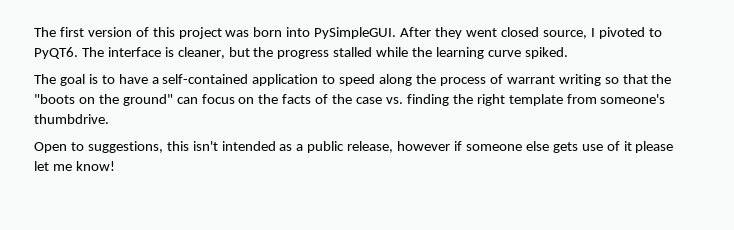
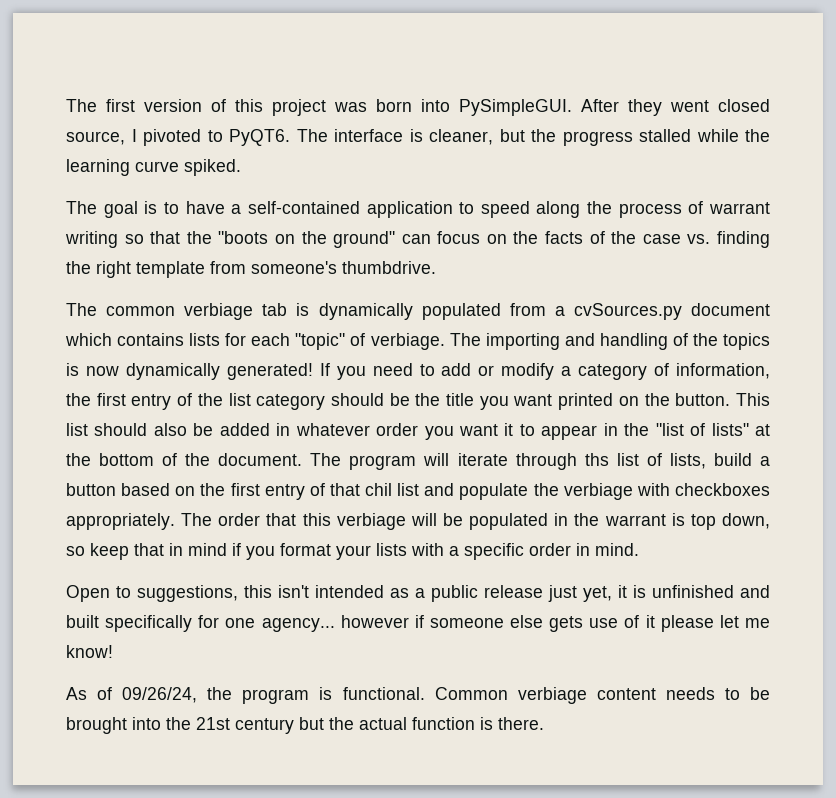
(109, 119) none -> [66,303,771,320] [65,333,770,350] [66,363,771,380] [66,393,770,410] [66,423,771,440] [66,453,771,470] [66,483,770,500] [66,513,770,530] [66,543,639,560] // The common verbiage tab is dynamically populated from a cvSources.py document which contains lists for each "topic" of verbiage. The importing and handling of the topics is now dynamically generated! If you need to add or modify a category of information, the first entry of the list category should be the title you want printed on the button. This list should also be added in whatever order you want it to appear in the "list of lists" at the bottom of the document. The program will iterate through ths list of lists, build a button based on the first entry of that chil list and populate the verbiage with checkboxes appropriately. The order that this verbiage will be populated in the warrant is top down, so keep that in mind if you format your lists with a specific order in mind.
[347,141,394,153] release, -> [484,585,770,602] [66,615,335,632] release just yet, it is unfinished and built specifically for one agency...
(115, 166) none -> [66,687,771,704] [66,717,544,734] // As of 09/26/24, the program is functional. Common verbiage content needs to be brought into the 21st century but the actual function is there.

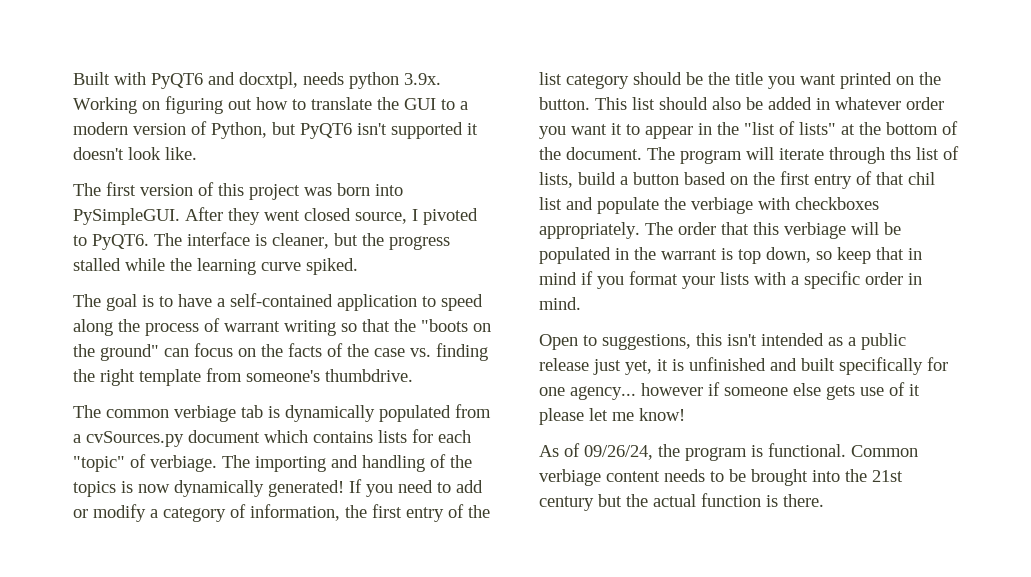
(66, 105) none -> [73,72,441,89] [73,96,468,114] [73,121,478,139] [73,147,197,160] Built with PyQT6 and docxtpl, needs python 3.9x. Working on figuring out how to translate the GUI to a modern version of Python, but PyQT6 isn't supported it doesn't look like. //

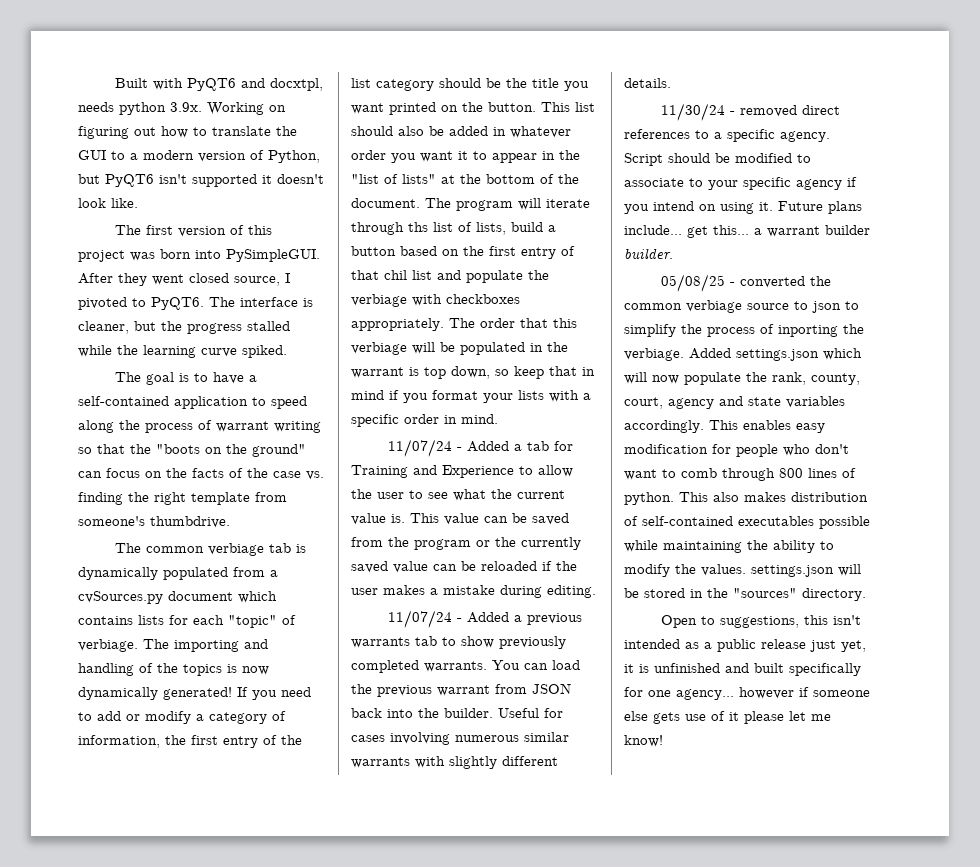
(581, 303) none -> [388,439,574,457] [351,465,573,478] [351,489,565,501] [351,513,569,525] [351,537,581,550] [351,561,577,573] [351,585,596,598] [388,610,583,628] [351,636,566,649] [351,660,580,673] [351,683,571,697] [351,708,563,718] [351,732,569,745] [351,756,558,769] [624,78,671,88] [661,103,841,121] [624,129,830,142] [624,153,811,166] [624,177,857,190] [624,201,862,214] [624,225,870,238] [624,248,673,259] [661,274,832,292] [624,300,859,313] [624,324,864,337] [624,348,862,361] [624,372,860,385] [624,396,845,409] [624,420,825,433] [624,444,849,457] [624,468,856,481] [624,492,868,505] [624,516,870,529] [624,540,834,553] [624,564,861,577] [624,588,866,601] // 11/07/24 - Added a tab for Training and Experience to allow the user to see what the current value is. This value can be saved from the program or the currently saved value can be reloaded if the user makes a mistake during editing. // 11/07/24 - Added a previous warrants tab to show previously completed warrants. You can load the previous warrant from JSON back into the builder. Useful for cases involving numerous similar warrants with slightly different details. // 11/30/24 - removed direct references to a specific agency. Script should be modified to associate to your specific agency if you intend on using it. Future plans include... get this... a warrant builder builder. // 05/08/25 - converted the common verbiage source to json to simplify the process of inporting the verbiage. Added settings.json which will now populate the rank, county, court, agency and state variables accordingly. This enables easy modification for people who don't want to comb through 800 lines of python. This also makes distribution of self-contained executables possible while maintaining the ability to modify the values. settings.json will be stored in the "sources" directory.
[539,443,918,461] [539,469,903,486] [539,493,824,511] // As of 09/26/24, the program is functional. Common verbiage content needs to be brought into the 21st century but the actual function is there. -> (663, 741) none

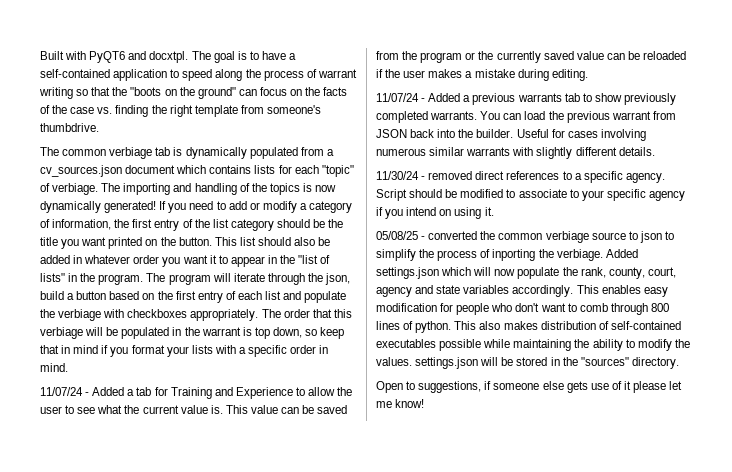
[270,78,324,91] [78,102,286,115] [78,126,297,139] [78,150,320,163] [78,174,324,187] [78,198,138,208] [115,225,273,237] [78,249,320,262] [78,273,290,286] [78,297,313,310] [78,321,290,334] [78,345,287,358] docxtpl, needs python 3.9x. Working on figuring out how to translate the GUI to a modern version of Python, but PyQT6 isn't supported it doesn't look like. // The first version of this project was born into PySimpleGUI. After they went closed source, I pivoted to PyQT6. The interface is cleaner, but the progress stalled while the learning curve spiked. // -> [149,51,189,63] docxtpl.
[78,591,163,604] cvSources.py -> [40,165,122,177] cv_sources.json
[441,174,579,184] [351,198,420,208] at the bottom of the document. -> [68,273,144,285] in the program.
[408,222,506,235] ths list of lists, -> [307,273,351,285] the json,
[351,270,407,280] that chil -> [237,291,262,300] each
[778,201,862,214] [624,225,870,238] [624,248,673,259] Future plans include... get this... a warrant builder builder. -> (494, 211) none
[804,615,862,625] [624,639,866,652] [624,663,861,676] [624,687,794,700] this isn't intended as a public release just yet, it is unfinished and built specifically for one agency... however -> (482, 387) none

